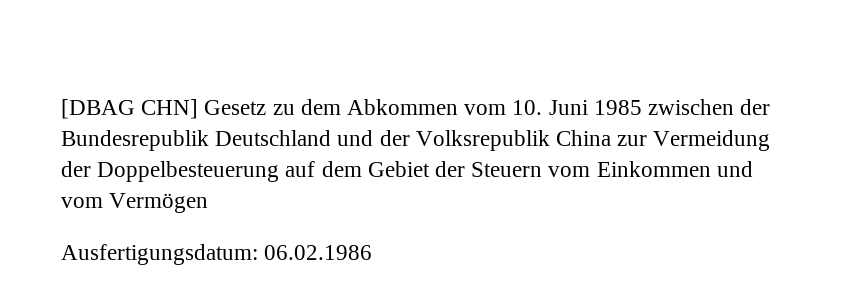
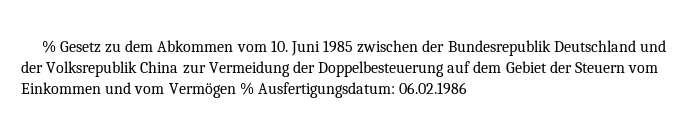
[61,99,199,119] [DBAG CHN] -> [41,40,56,53] %
(209, 203) // -> [239,82,254,95] %

